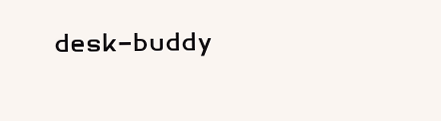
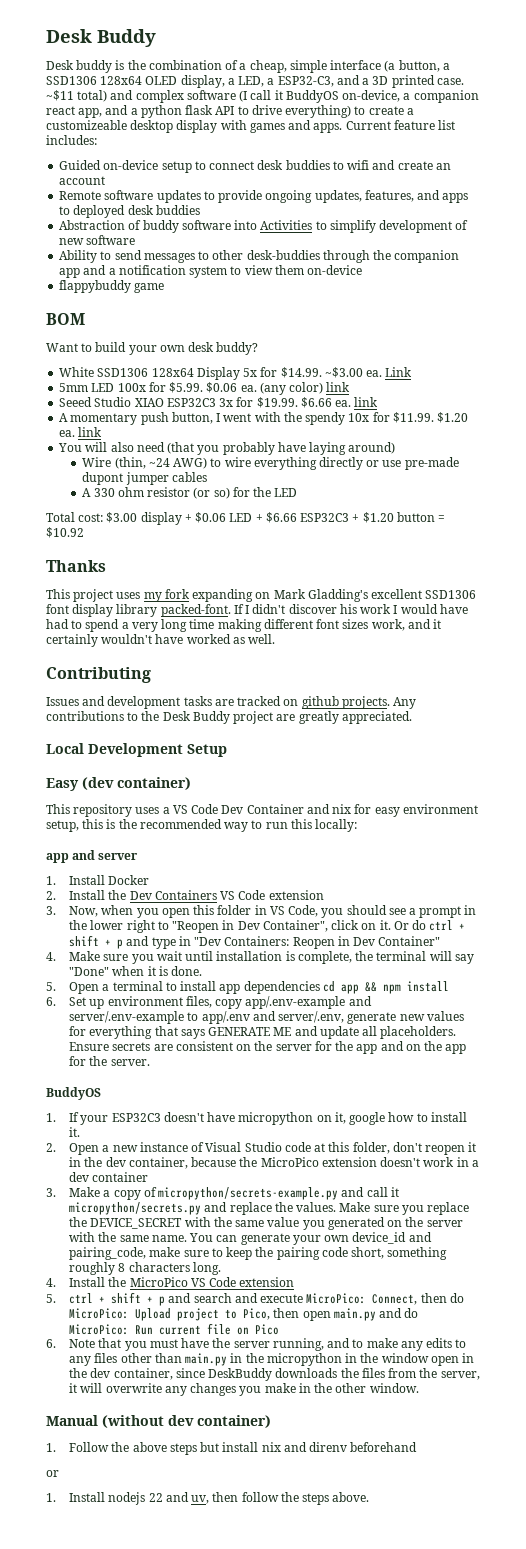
[53,32,213,58] desk-buddy -> [46,29,156,47] [46,60,450,73] [46,75,464,88] [46,90,479,103] [46,105,414,118] [46,120,456,133] [46,135,97,145] [59,160,451,173] [59,176,106,185] [59,190,469,203] [59,205,200,218] [59,220,469,233] [59,235,136,245] [59,250,460,263] [59,265,363,278] [59,280,165,293] [46,313,85,325] [46,342,259,355] [59,367,413,380] [59,382,351,395] [59,397,379,408] [59,412,469,425] [59,427,103,437] [58,442,396,455] [82,457,459,470] [82,472,207,485] [82,487,298,499] [46,512,446,525] [46,527,84,538] [46,560,106,572] [46,589,477,602] [46,604,468,617] [46,619,442,632] [46,634,276,647] [46,667,151,683] [46,696,417,709] [46,711,412,724] [46,743,227,757] [46,777,191,791] [46,804,478,817] [46,819,358,832] [46,850,139,863] [46,875,150,885] [46,890,324,900] [46,905,477,918] [69,920,466,933] [69,935,441,949] [46,951,474,964] [69,966,203,976] [46,981,449,994] [46,996,372,1009] [69,1011,464,1024] [69,1026,457,1039] [69,1041,467,1054] [69,1056,150,1066] [46,1087,101,1100] [46,1112,467,1125] [69,1127,81,1137] [46,1142,477,1155] [69,1157,479,1169] [69,1172,149,1182] [46,1187,399,1200] [69,1202,470,1215] [69,1217,463,1230] [69,1232,432,1245] [69,1247,448,1260] [69,1262,221,1275] [46,1277,295,1287] [46,1292,464,1306] [69,1308,419,1321] [69,1323,280,1335] [46,1338,467,1351] [69,1353,474,1366] [69,1368,480,1381] [69,1383,419,1396] [46,1415,271,1428] [46,1442,418,1455] [46,1470,59,1477] [46,1492,370,1505] Desk Buddy // Desk buddy is the combination of a cheap, simple interface (a button, a SSD1306 128x64 OLED display, a LED, a ESP32-C3, and a 3D printed case. ~$11 total) and complex software (I call it BuddyOS on-device, a companion react app, and a python flask API to drive everything) to create a customizeable desktop display with games and apps. Current feature list includes: // Guided on-device setup to connect desk buddies to wifi and create an account // Remote software updates to provide ongoing updates, features, and apps to deployed desk buddies // Abstraction of buddy software into Activities to simplify development of new software // Ability to send messages to other desk-buddies through the companion app and a notification system to view them on-device // flappybuddy game // BOM // Want to build your own desk buddy? // White SSD1306 128x64 Display 5x for $14.99. ~$3.00 ea. Link // 5mm LED 100x for $5.99. $0.06 ea. (any color) link // Seeed Studio XIAO ESP32C3 3x for $19.99. $6.66 ea. link // A momentary push button, I went with the spendy 10x for $11.99. $1.20 ea. link // You will also need (that you probably have laying around) // Wire (thin, ~24 AWG) to wire everything directly or use pre-made dupont jumper cables // A 330 ohm resistor (or so) for the LED // Total cost: $3.00 display + $0.06 LED + $6.66 ESP32C3 + $1.20 button = $10.92 // Thanks // This project uses my fork expanding on Mark Gladding's excellent SSD1306 font display library packed-font. If I didn't discover his work I would have had to spend a very long time making different font sizes work, and it certainly wouldn't have worked as well. // Contributing // Issues and development tasks are tracked on github projects. Any contributions to the Desk Buddy project are greatly appreciated. // Local Development Setup // Easy (dev container) // This repository uses a VS Code Dev Container and nix for easy environment setup, this is the recommended way to run this locally: // app and server // 1. Install Docker // 2. Install the Dev Containers VS Code extension // 3. Now, when you open this folder in VS Code, you should see a prompt in the lower right to "Reopen in Dev Container", click on it. Or do ctrl + shift + p and type in "Dev Containers: Reopen in Dev Container" // 4. Make sure you wait until installation is complete, the terminal will say "Done" when it is done. // 5. Open a terminal to install app dependencies cd app && npm install // 6. Set up environment files, copy app/.env-example and server/.env-example to app/.env and server/.env, generate new values for everything that says GENERATE ME and update all placeholders. Ensure secrets are consistent on the server for the app and on the app for the server. // BuddyOS // 1. If your ESP32C3 doesn't have micropython on it, google how to install it. // 2. Open a new instance of Visual Studio code at this folder, don't reopen it in the dev container, because the MicroPico extension doesn't work in a dev container // 3. Make a copy of micropython/secrets-example.py and call it micropython/secrets.py and replace the values. Make sure you replace the DEVICE_SECRET with the same value you generated on the server with the same name. You can generate your own device_id and pairing_code, make sure to keep the pairing code short, something roughly 8 characters long. // 4. Install the MicroPico VS Code extension // 5. ctrl + shift + p and search and execute MicroPico: Connect, then do MicroPico: Upload project to Pico, then open main.py and do MicroPico: Run current file on Pico // 6. Note that you must have the server running, and to make any edits to any files other than main.py in the micropython in the window open in the dev container, since DeskBuddy downloads the files from the server, it will overwrite any changes you make in the other window. // Manual (without dev container) // 1. Follow the above steps but install nix and direnv beforehand // or // 1. Install nodejs 22 and uv, then follow the steps above.

